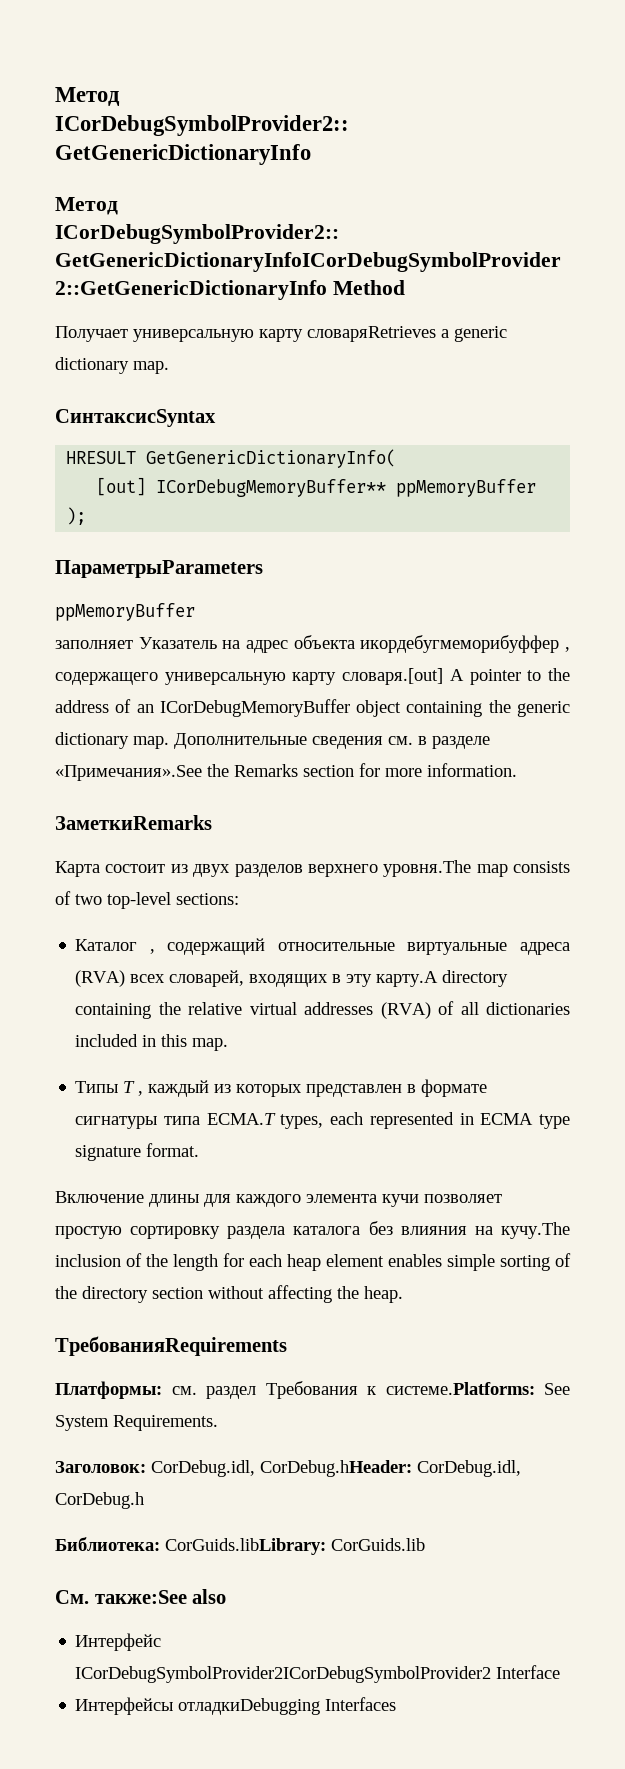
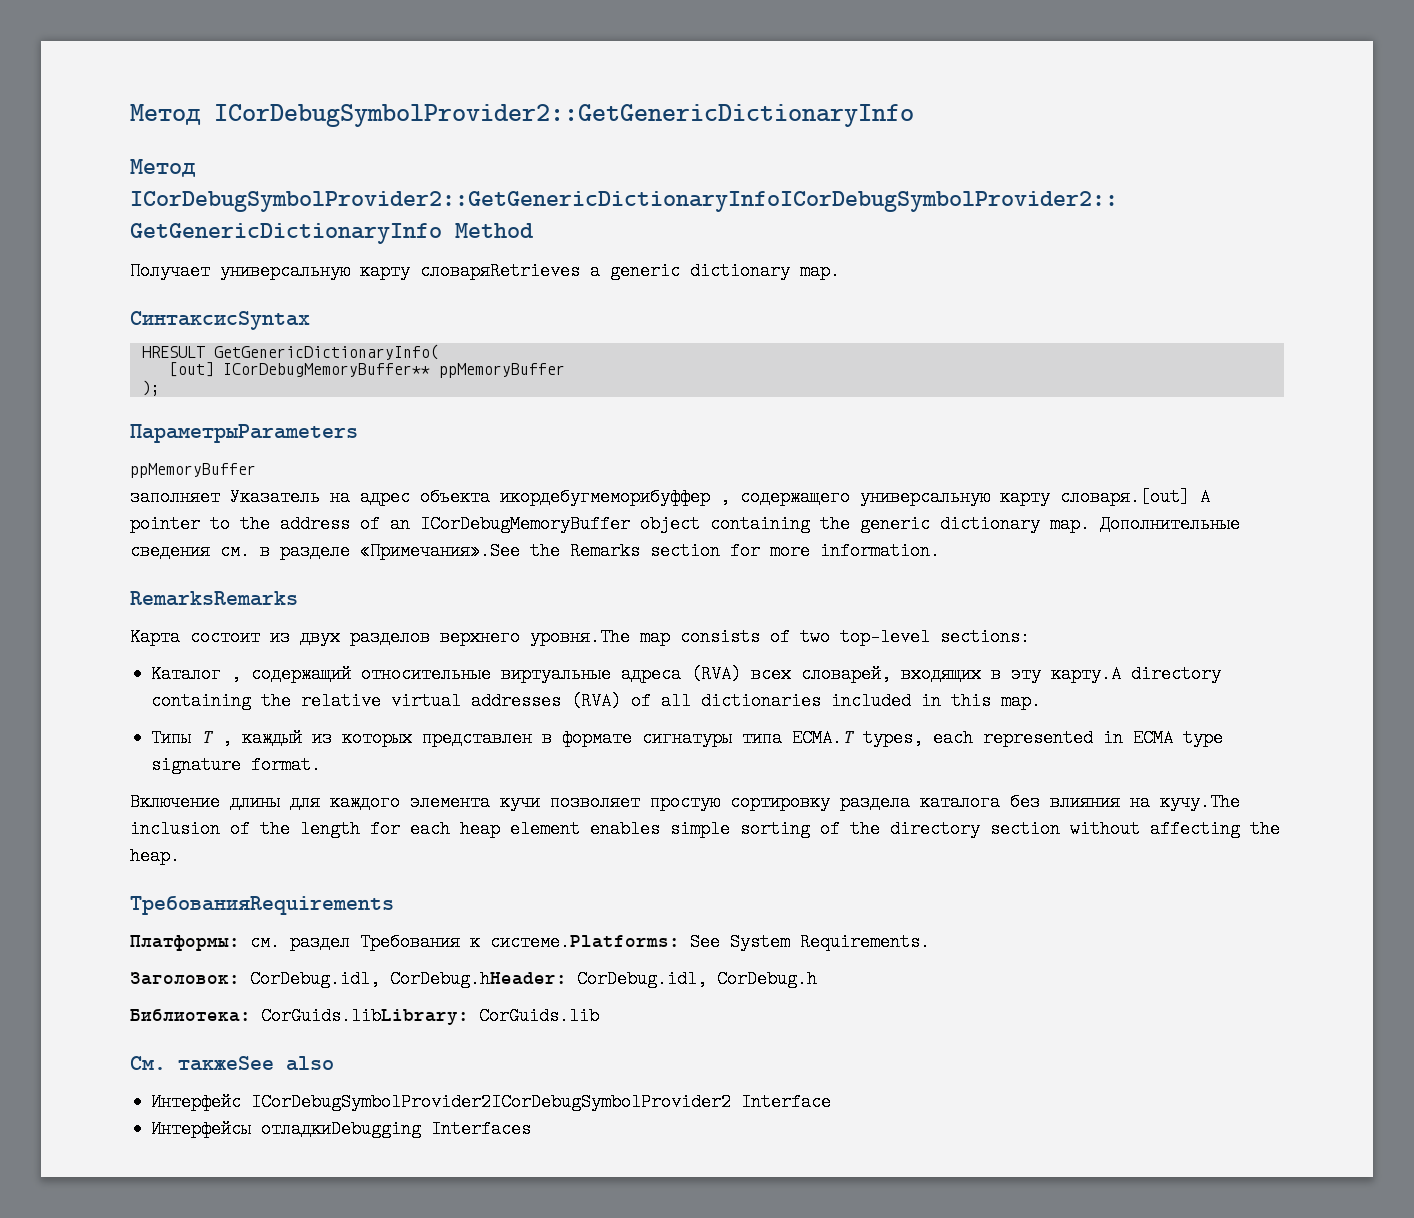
[55,815,212,830] ЗаметкиRemarks -> [130,591,298,606] RemarksRemarks
[94,1590,187,1604] также:See -> [178,1056,274,1071] такжеSee

